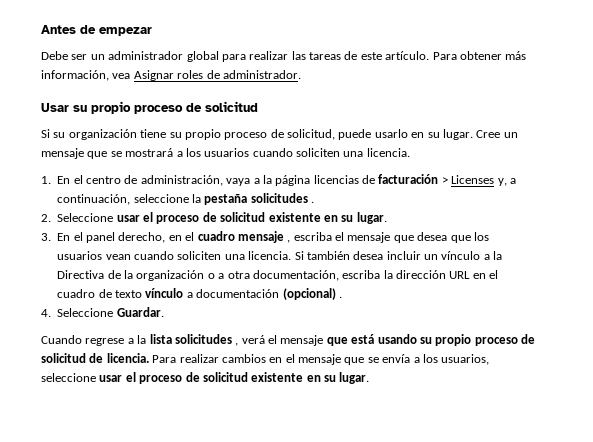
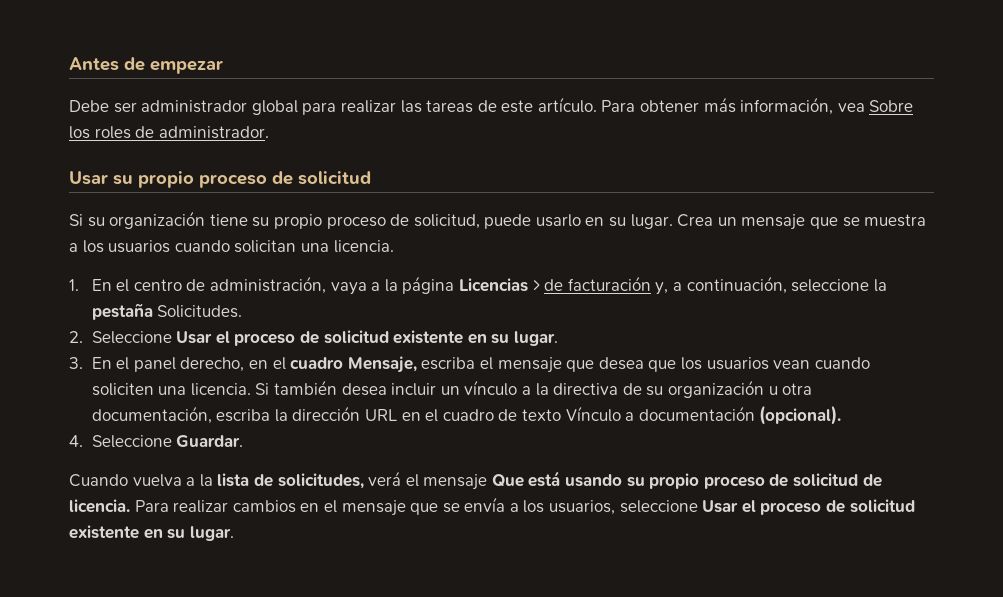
[90,54,105,60] un -> (137, 107) none
[133,70,174,81] Asignar -> [869,100,914,112] [69,126,90,139] Sobre los
[476,130,501,138] Cree -> [677,214,714,227] Crea
[125,148,174,157] mostrará -> [864,214,927,227] muestra
[296,148,340,157] soliciten -> [234,240,297,253] solicitan
[313,174,495,184] licencias de facturación > Licenses -> [458,276,651,292] Licencias > de facturación
[250,193,315,203] solicitudes . -> [157,305,243,318] Solicitudes.
[116,215,140,222] usar -> [176,331,213,344] Usar
[237,231,291,243] mensaje , -> [347,356,417,373] Mensaje,
[57,270,225,281] Directiva de la organización o a -> [553,380,778,398] directiva de su organización u
[145,288,184,298] vínculo -> [565,406,621,422] Vínculo
[282,288,342,300] (opcional) . -> [759,405,842,425] (opcional).
[85,338,125,346] regrese -> [132,474,182,487] vuelva
[174,334,239,346] solicitudes , -> [253,473,364,489] de solicitudes,
[326,337,348,346] que -> [491,474,524,487] Que
[99,375,123,382] usar -> [702,500,739,513] Usar

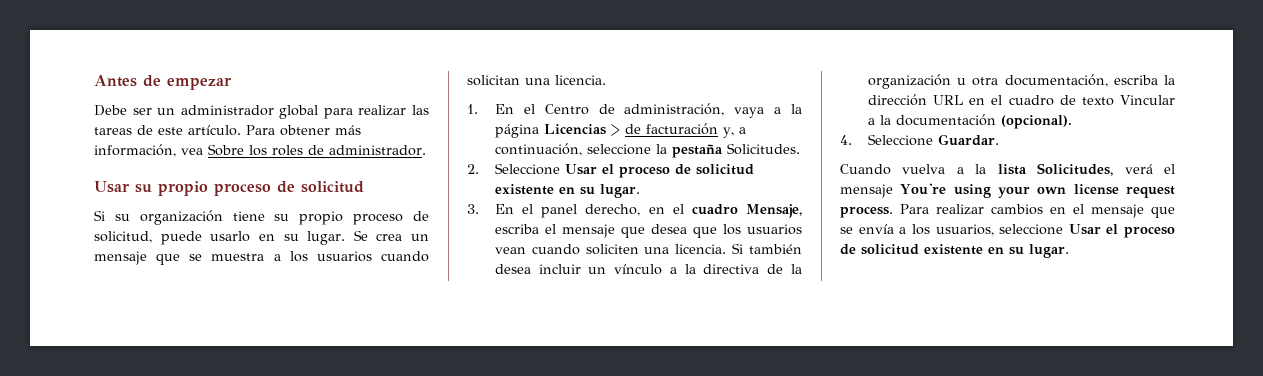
(137, 107) none -> [157,108,176,115] un
[677,214,714,227] Crea -> [353,230,403,241] Se crea
[133,279,182,291] centro -> [544,104,589,115] Centro
[646,386,664,396] su -> [791,264,802,274] la
[565,406,635,422] Vínculo a -> [1120,95,1175,105] [867,115,891,125] Vincular a la
[253,473,364,489] de solicitudes, -> [1037,163,1114,176] Solicitudes,
[491,471,882,489] [69,499,130,513] Que está usando su propio proceso de solicitud de licencia. -> [900,183,1175,198] [840,206,893,218] You're using your own license request process.

